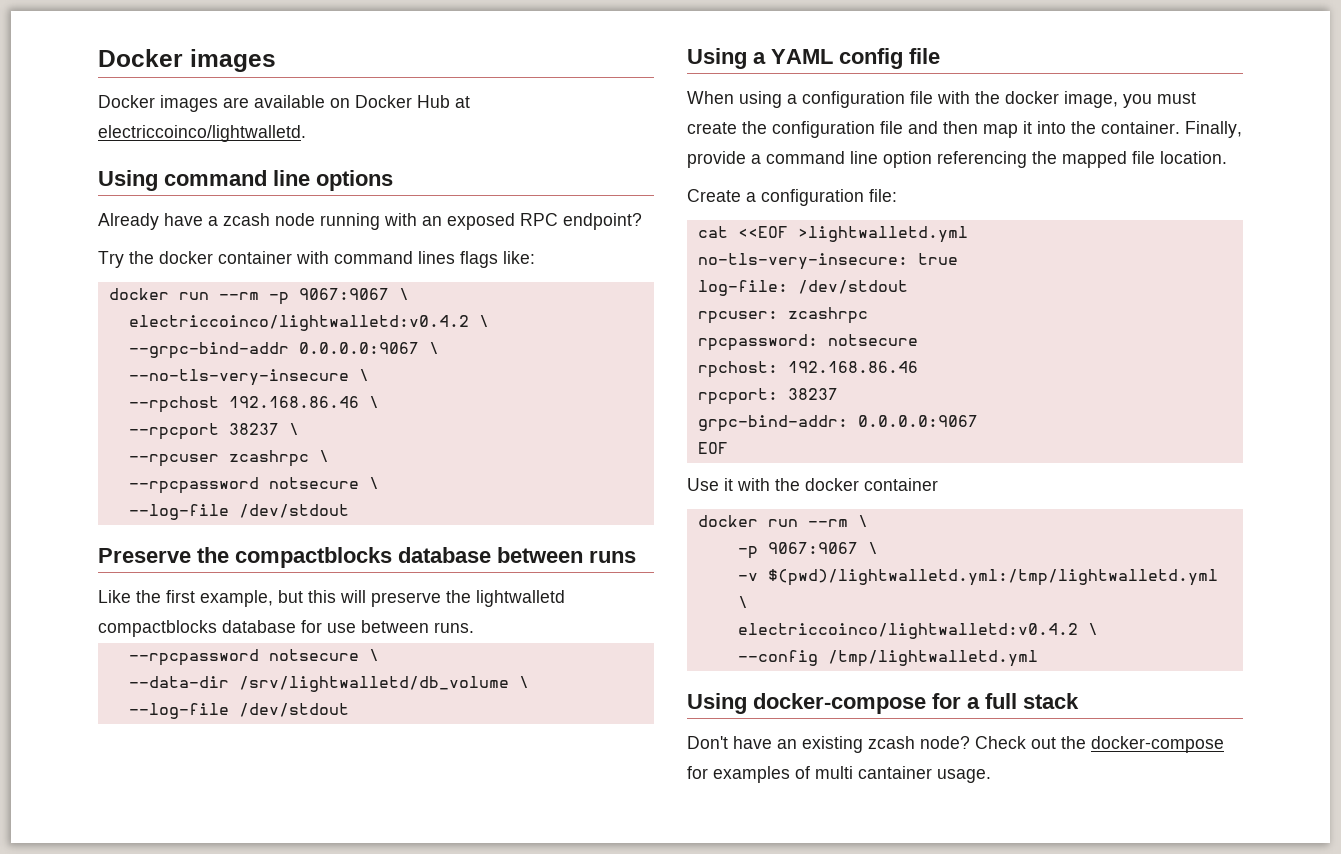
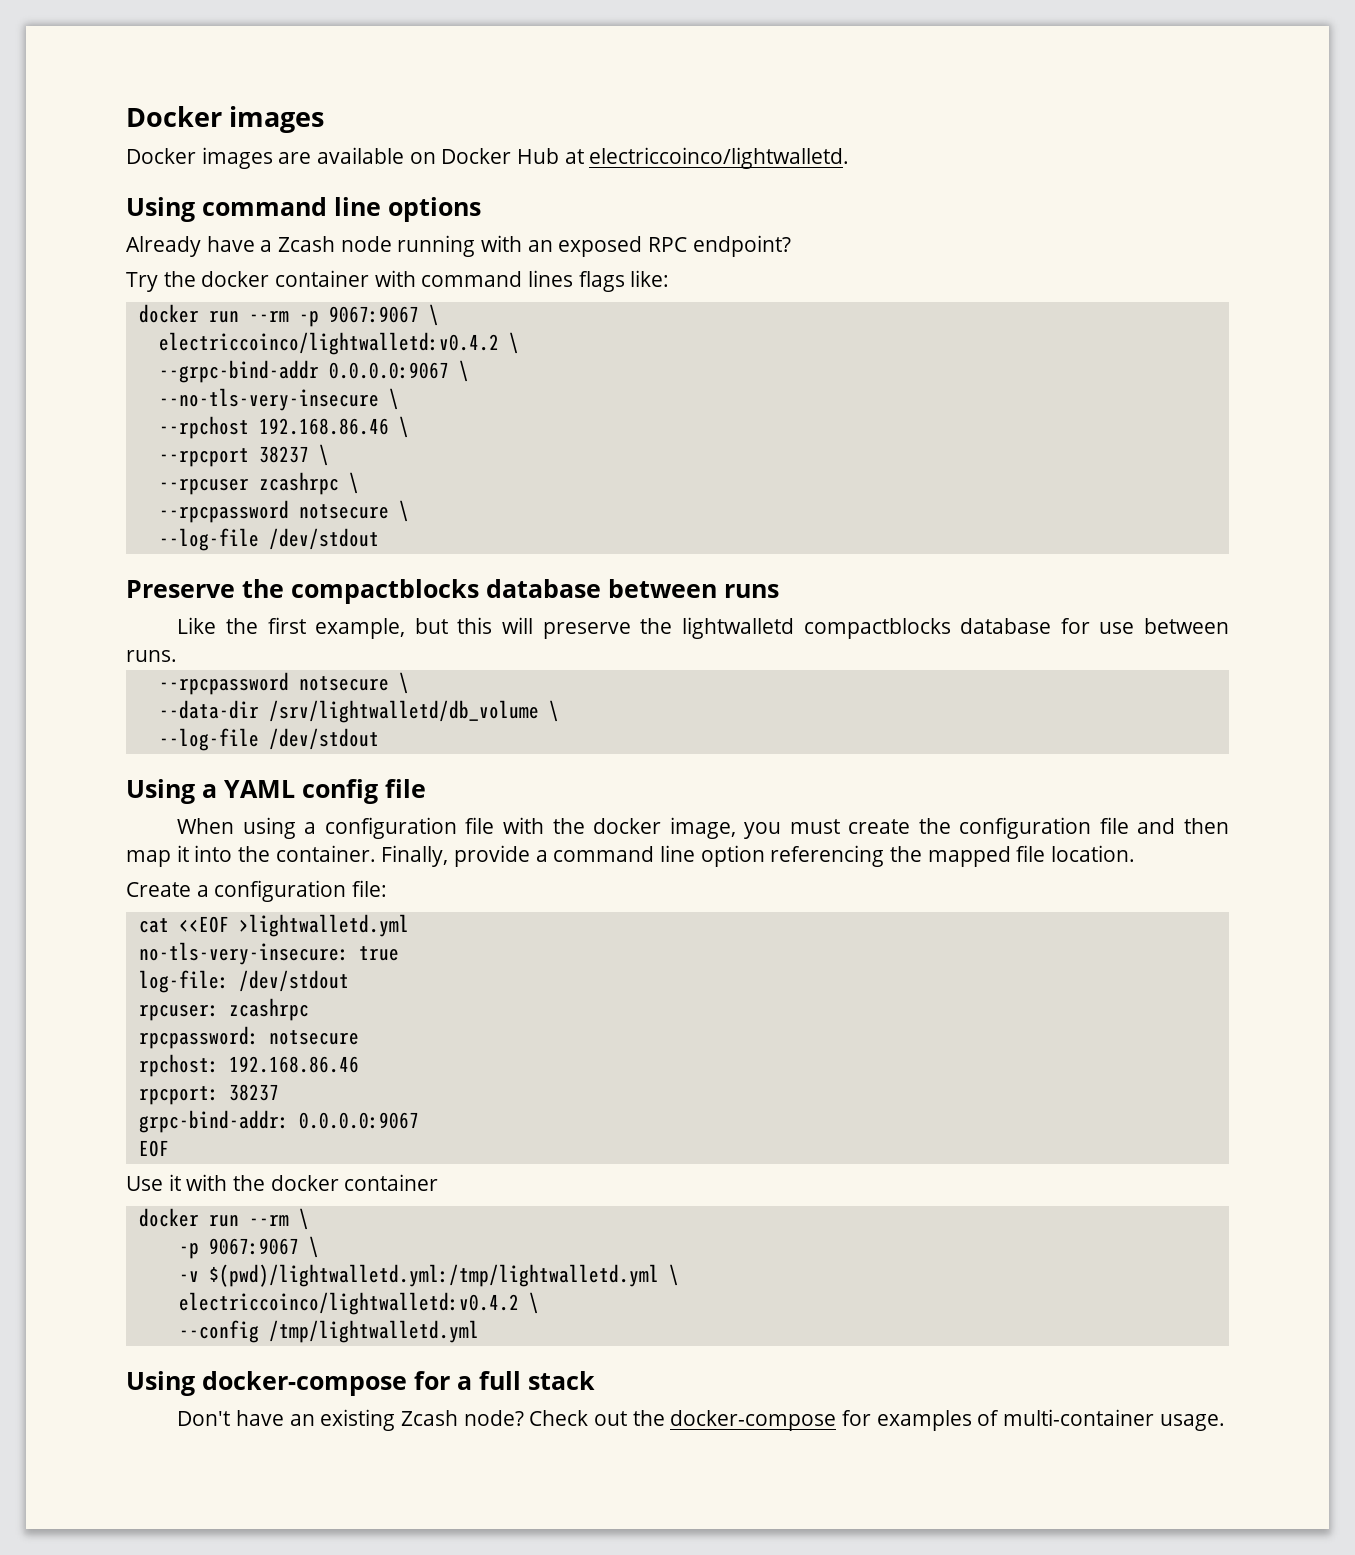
[223,213,270,226] zcash -> [278,236,336,252] Zcash
[868,736,915,749] zcash -> [400,1410,458,1426] Zcash
[815,766,932,779] multi cantainer -> [1002,1409,1154,1426] multi-container

